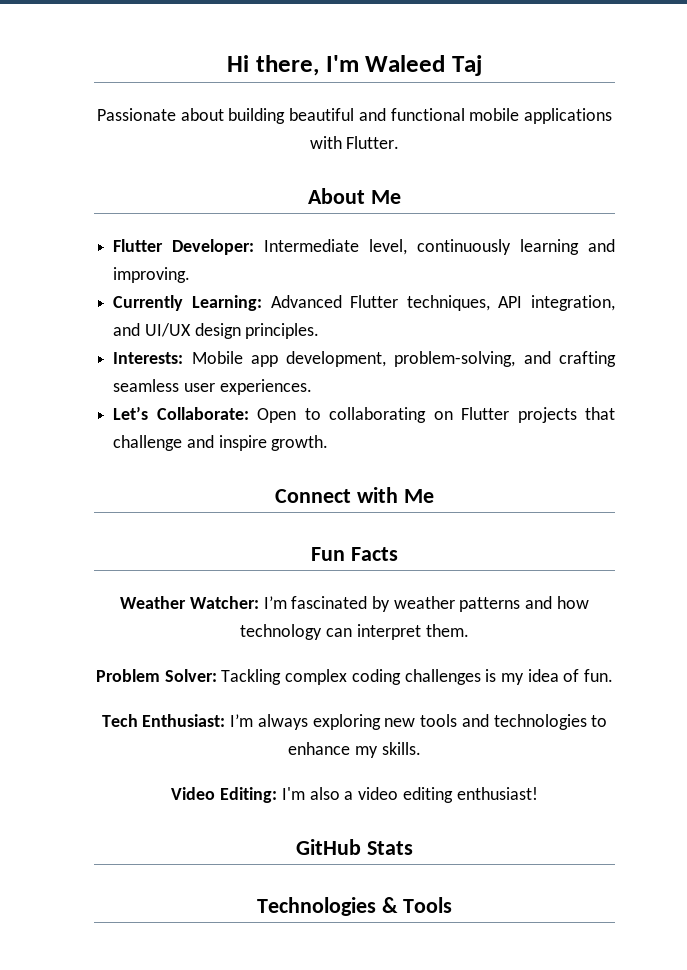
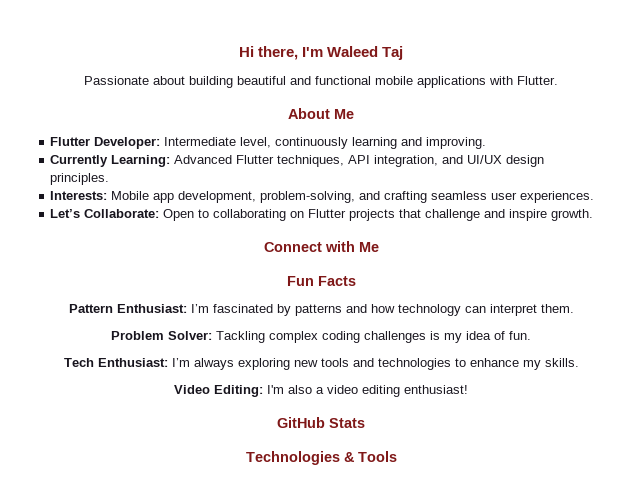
[120,596,259,609] Weather Watcher: -> [68,304,187,313] Pattern Enthusiast:
[393,596,455,609] weather -> (291, 310) none

